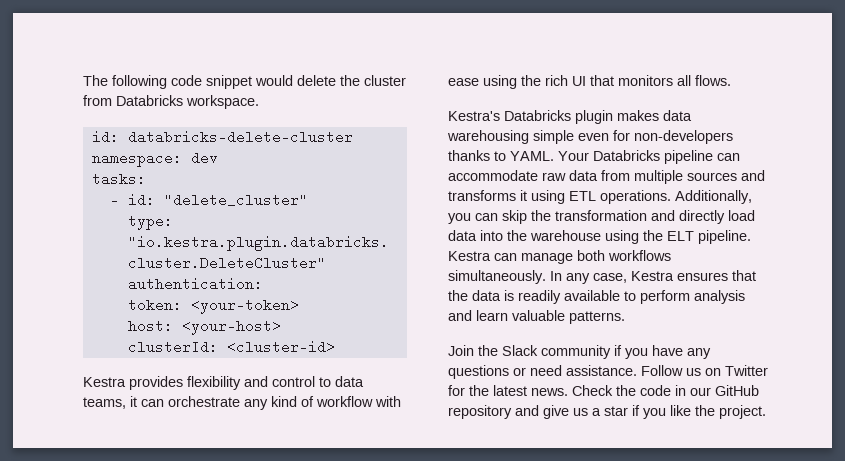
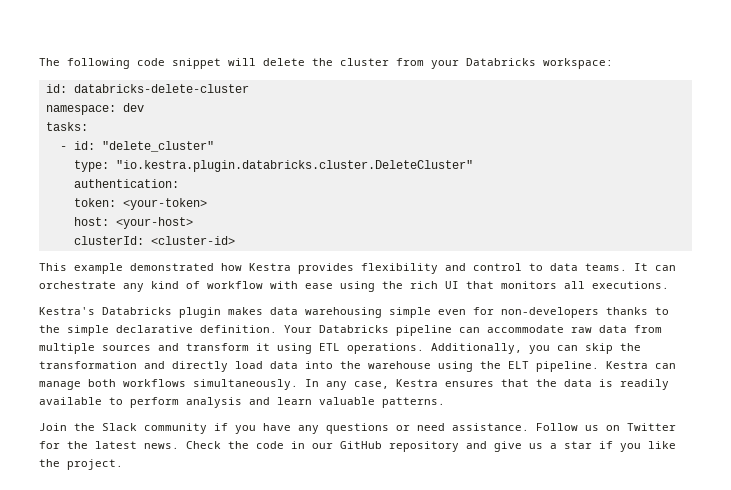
[255,75,293,86] would -> [228,58,256,66] will
[116,95,259,109] Databricks workspace. -> [431,58,613,69] your Databricks workspace:
(335, 347) none -> [39,263,242,274] This example demonstrated how
[83,396,137,409] teams, it -> [585,263,648,271] teams. It
[695,75,731,86] flows. -> [592,281,669,289] executions.
[510,151,554,161] YAML. -> [39,325,277,336] the simple declarative definition.
[448,190,516,201] transforms -> [186,343,249,351] transform

